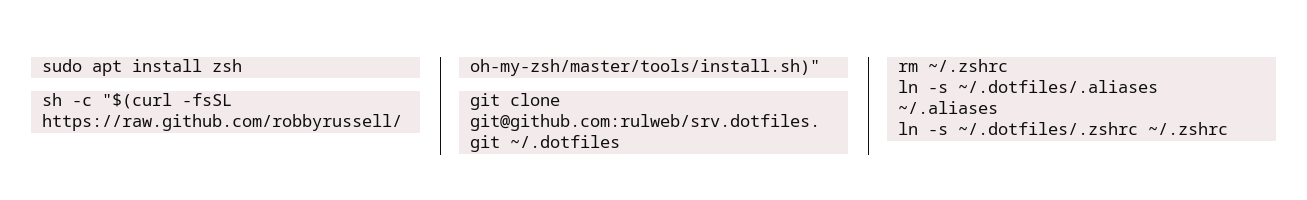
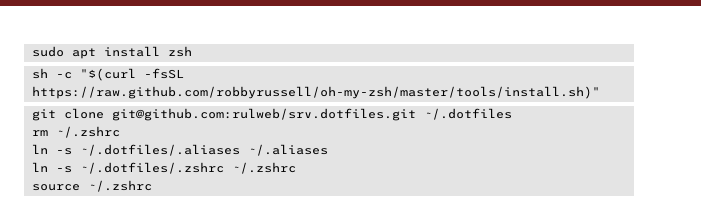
(1228, 128) none -> [31,180,152,192] // source ~/.zshrc

